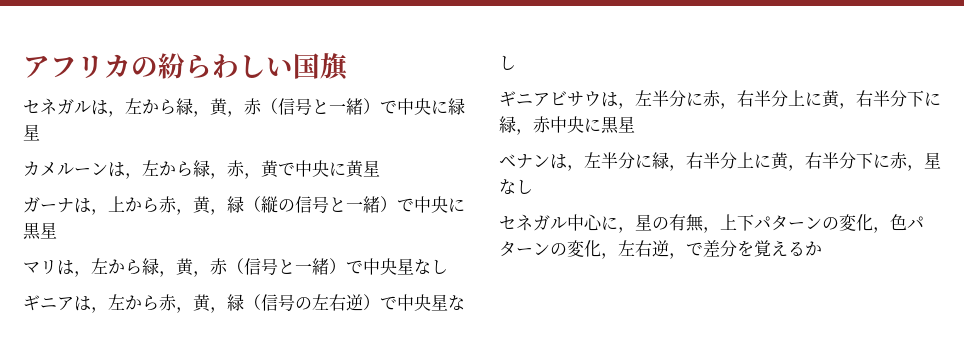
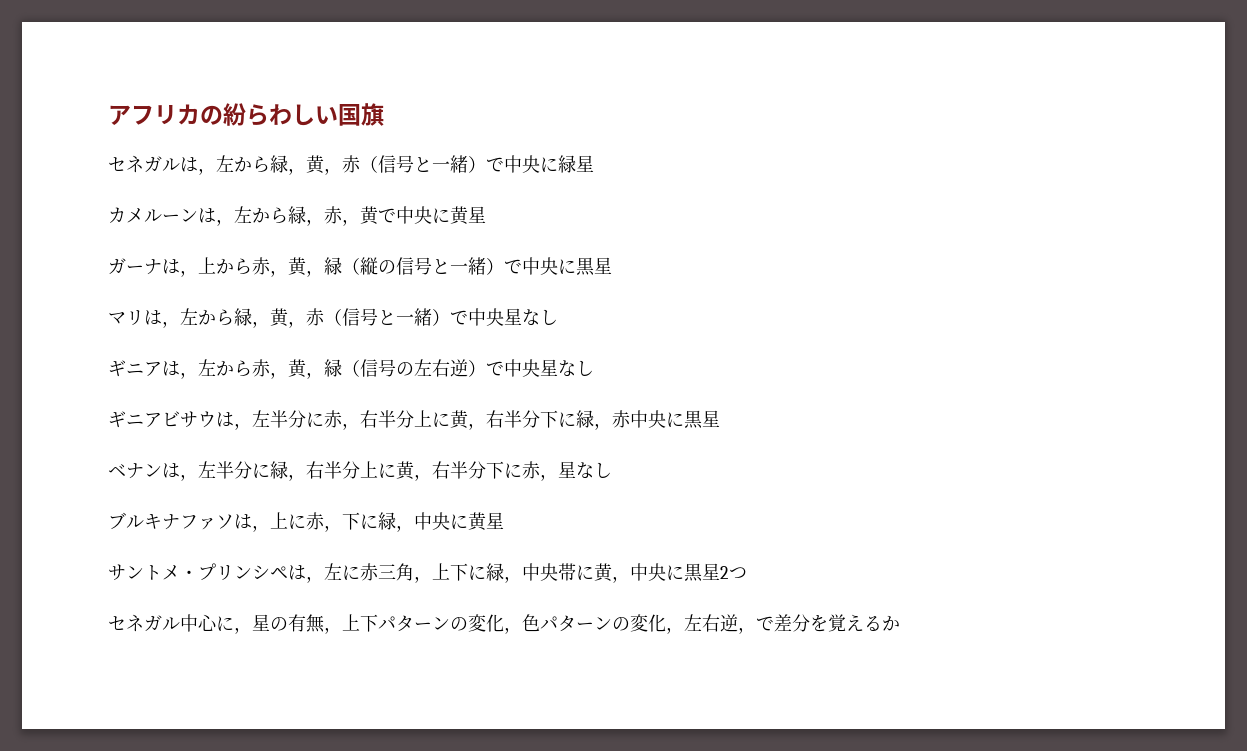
(533, 186) none -> [108,512,504,532] [108,563,747,583] // ブルキナファソは，上に赤，下に緑，中央に黄星 // サントメ・プリンシペは，左に赤三角，上下に緑，中央帯に黄，中央に黒星2つ

